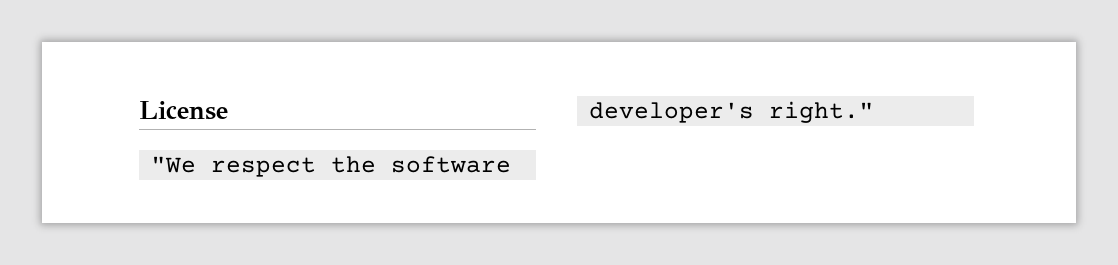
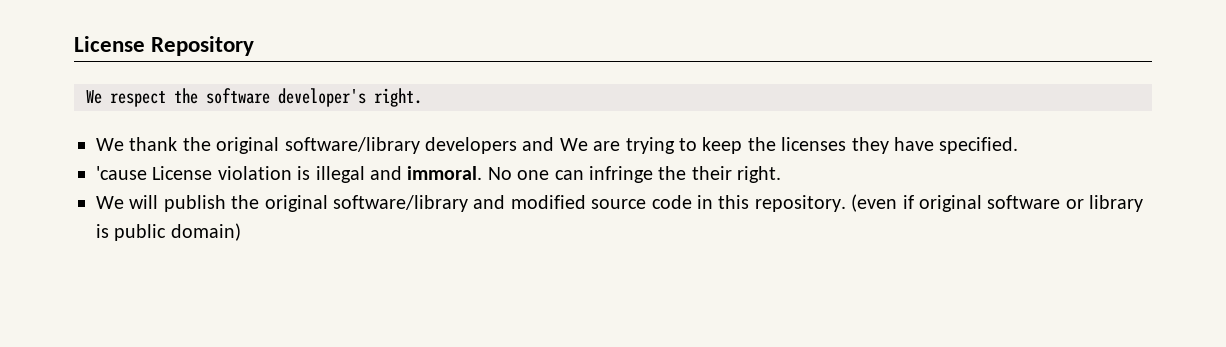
[139,101,228,120] [151,156,197,173] License // "We -> [74,36,255,56] [86,90,102,104] License Repository // We
[769,101,875,123] right." -> [374,88,422,107] [96,137,1019,154] [96,166,782,183] [96,194,1144,212] [96,223,241,241] right. // We thank the original software/library developers and We are trying to keep the licenses they have specified. // 'cause License violation is illegal and immoral. No one can infringe the their right. // We will publish the original software/library and modified source code in this repository. (even if original software or library is public domain)

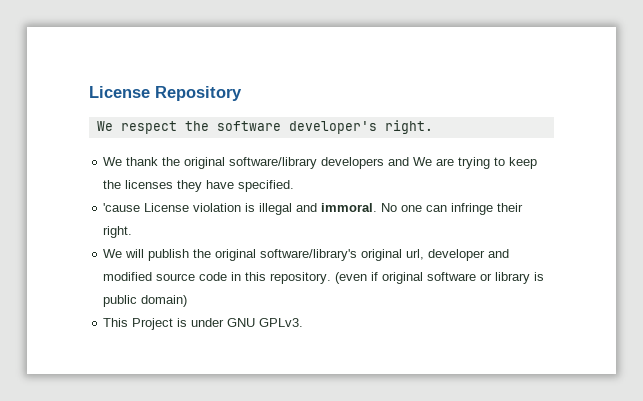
[658,166,687,180] the -> (494, 209) none
[333,195,468,212] software/library -> [260,249,486,261] software/library's original url, developer
(241, 232) none -> [103,318,304,330] // This Project is under GNU GPLv3.

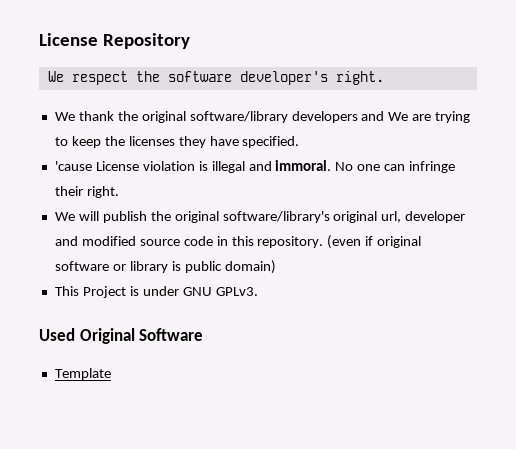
(304, 322) none -> [39,328,204,344] [54,368,111,380] // Used Original Software // Template

